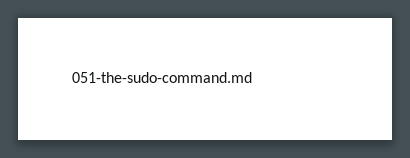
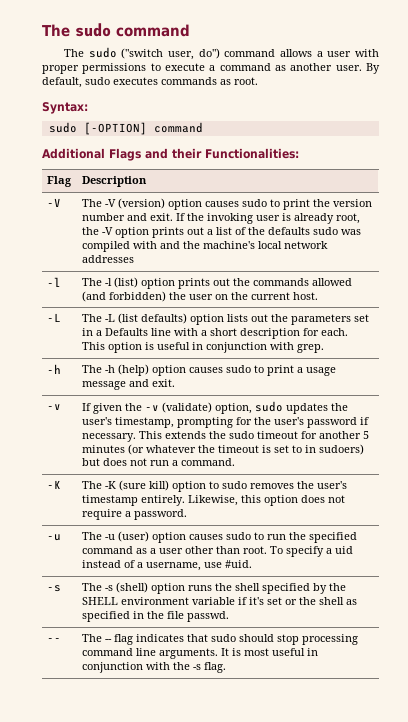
[72,72,252,83] 051-the-sudo-command.md -> [42,23,190,37] [63,47,380,60] [42,63,380,74] [42,77,258,88] [42,102,88,114] [48,122,203,135] [42,148,299,161] [47,176,73,187] [82,176,148,187] [47,198,62,207] [82,198,373,210] [82,213,361,224] [82,227,362,238] [82,241,329,252] [82,255,135,263] [47,277,62,287] [82,277,353,289] [82,291,319,302] [47,313,62,322] [82,313,370,325] [82,328,349,339] [82,342,325,353] [47,364,62,374] [82,364,337,376] [82,379,176,390] [47,404,62,410] [82,401,349,414] [82,417,370,428] [82,431,370,442] [82,444,365,455] [82,458,236,466] [47,480,62,489] [82,480,348,492] [82,495,346,506] [82,509,188,520] [47,534,62,541] [82,531,358,543] [82,546,354,557] [82,560,253,571] [47,585,62,592] [82,582,347,594] [82,597,358,605] [82,611,230,622] [47,638,62,642] [82,634,359,645] [82,648,319,659] [82,662,227,673] The sudo command // The sudo ("switch user, do") command allows a user with proper permissions to execute a command as another user. By default, sudo executes commands as root. // Syntax: // sudo [-OPTION] command // Additional Flags and their Functionalities: // Flag | Description // -V | The -V (version) option causes sudo to print the version number and exit. If the invoking user is already root, the -V option prints out a list of the defaults sudo was compiled with and the machine's local network addresses // -l | The -l (list) option prints out the commands allowed (and forbidden) the user on the current host. // -L | The -L (list defaults) option lists out the parameters set in a Defaults line with a short description for each. This option is useful in conjunction with grep. // -h | The -h (help) option causes sudo to print a usage message and exit. // -v | If given the -v (validate) option, sudo updates the user's timestamp, prompting for the user's password if necessary. This extends the sudo timeout for another 5 minutes (or whatever the timeout is set to in sudoers) but does not run a command. // -K | The -K (sure kill) option to sudo removes the user's timestamp entirely. Likewise, this option does not require a password. // -u | The -u (user) option causes sudo to run the specified command as a user other than root. To specify a uid instead of a username, use #uid. // -s | The -s (shell) option runs the shell specified by the SHELL environment variable if it's set or the shell as specified in the file passwd. // -- | The -- flag indicates that sudo should stop processing command line arguments. It is most useful in conjunction with the -s flag.

